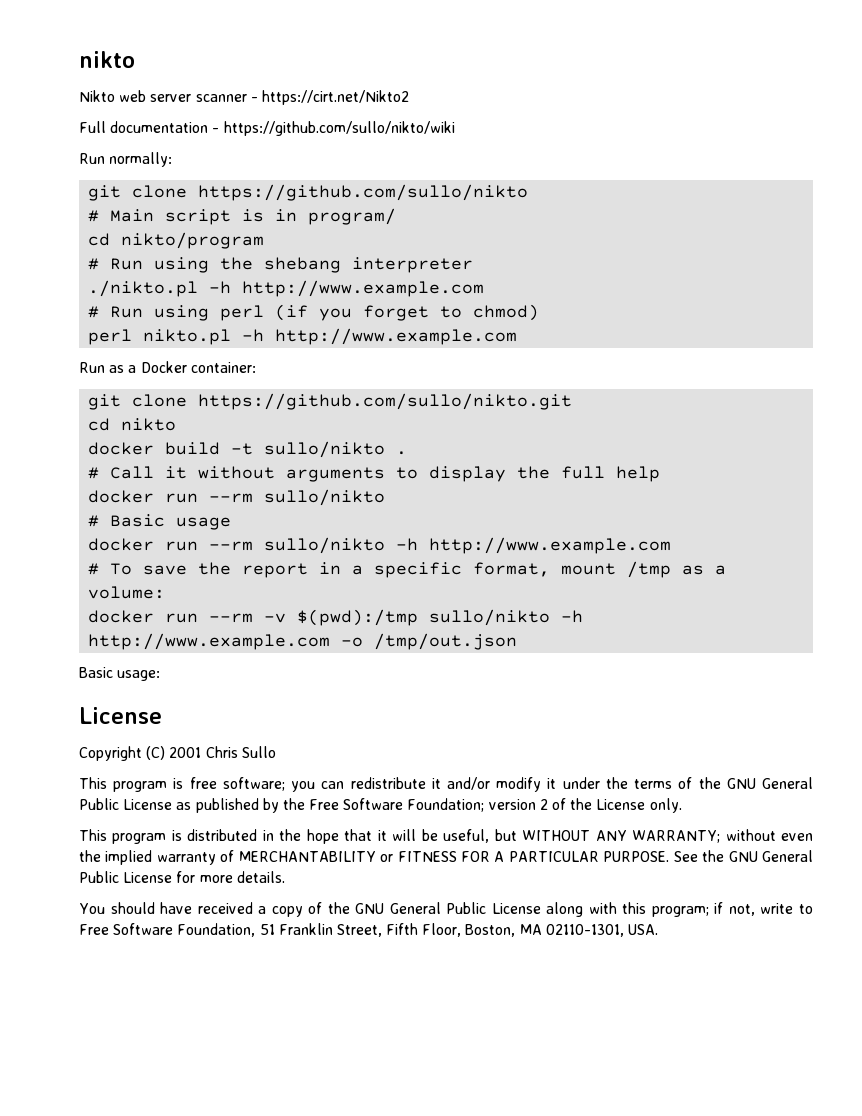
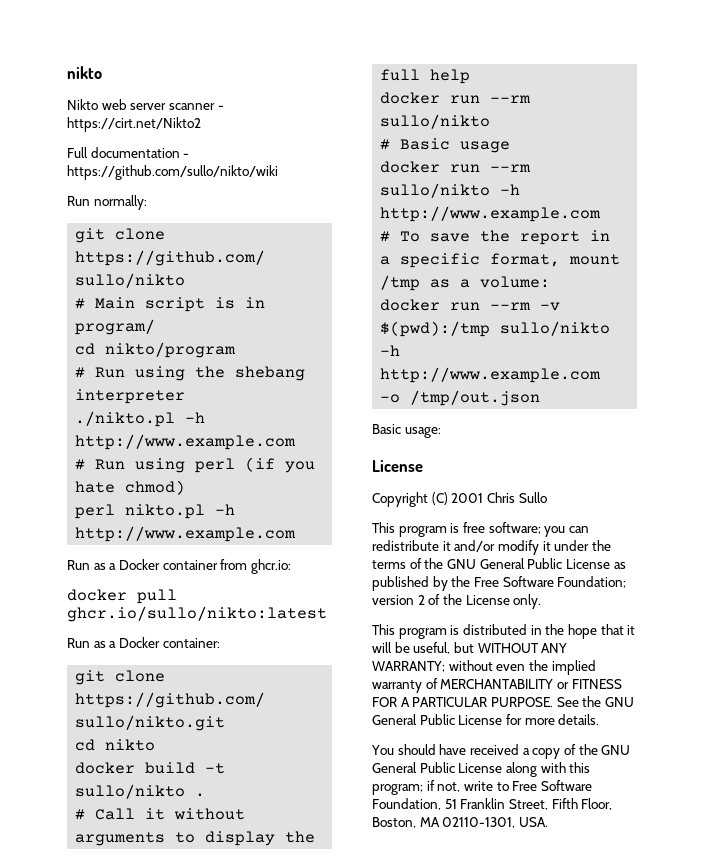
[363,305,463,321] forget to -> [75,481,116,493] hate
(518, 336) none -> [67,559,291,574] [67,589,177,604] [67,606,327,622] // Run as a Docker container from ghcr.io: // docker pull ghcr.io/sullo/nikto:latest

